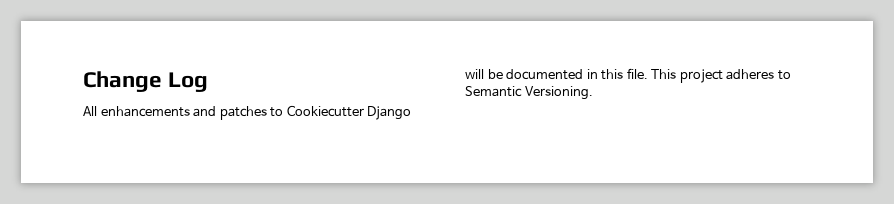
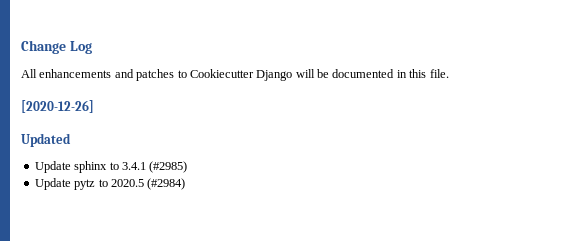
[651,69,791,83] [465,86,593,100] This project adheres to Semantic Versioning. -> [21,100,94,113] [21,133,71,147] [34,161,188,173] [34,178,186,190] // [2020-12-26] // Updated // Update sphinx to 3.4.1 (#2985) // Update pytz to 2020.5 (#2984)

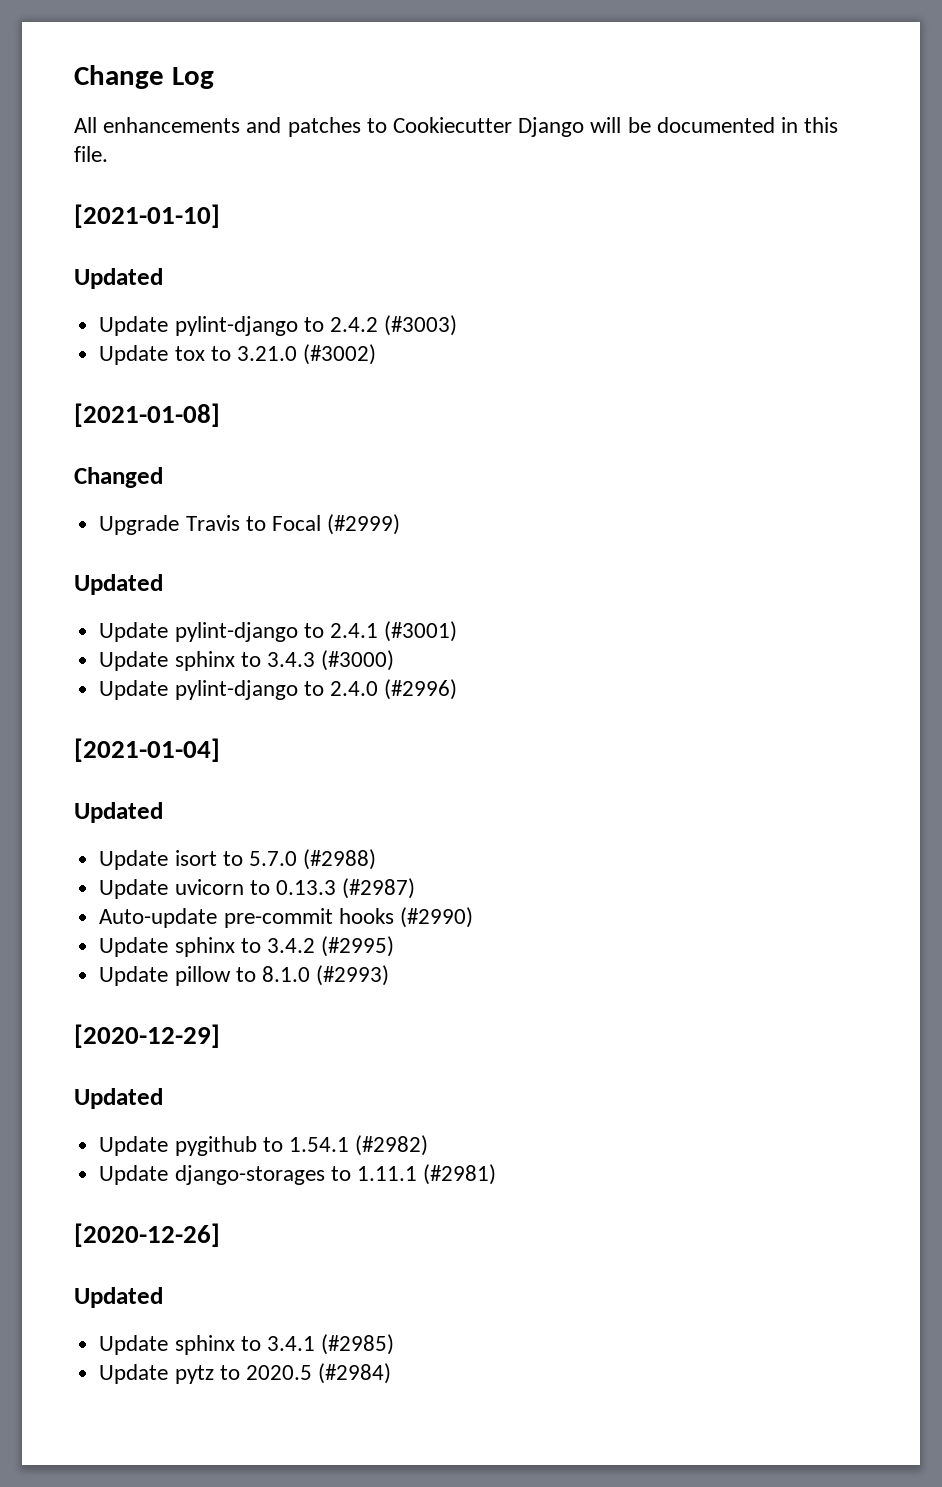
(449, 73) none -> [74,204,220,228] [74,268,163,289] [99,315,458,336] [99,344,377,365] [74,403,220,427] [74,467,163,488] [99,514,401,535] [74,574,163,595] [99,621,458,642] [99,650,395,671] [99,679,458,700] [74,738,220,762] [74,802,163,823] [99,849,377,870] [99,878,416,899] [99,907,473,928] [99,936,395,957] [99,965,390,986] [74,1024,220,1048] [74,1088,163,1109] [99,1135,429,1156] [99,1164,497,1185] // [2021-01-10] // Updated // Update pylint-django to 2.4.2 (#3003) // Update tox to 3.21.0 (#3002) // [2021-01-08] // Changed // Upgrade Travis to Focal (#2999) // Updated // Update pylint-django to 2.4.1 (#3001) // Update sphinx to 3.4.3 (#3000) // Update pylint-django to 2.4.0 (#2996) // [2021-01-04] // Updated // Update isort to 5.7.0 (#2988) // Update uvicorn to 0.13.3 (#2987) // Auto-update pre-commit hooks (#2990) // Update sphinx to 3.4.2 (#2995) // Update pillow to 8.1.0 (#2993) // [2020-12-29] // Updated // Update pygithub to 1.54.1 (#2982) // Update django-storages to 1.11.1 (#2981)

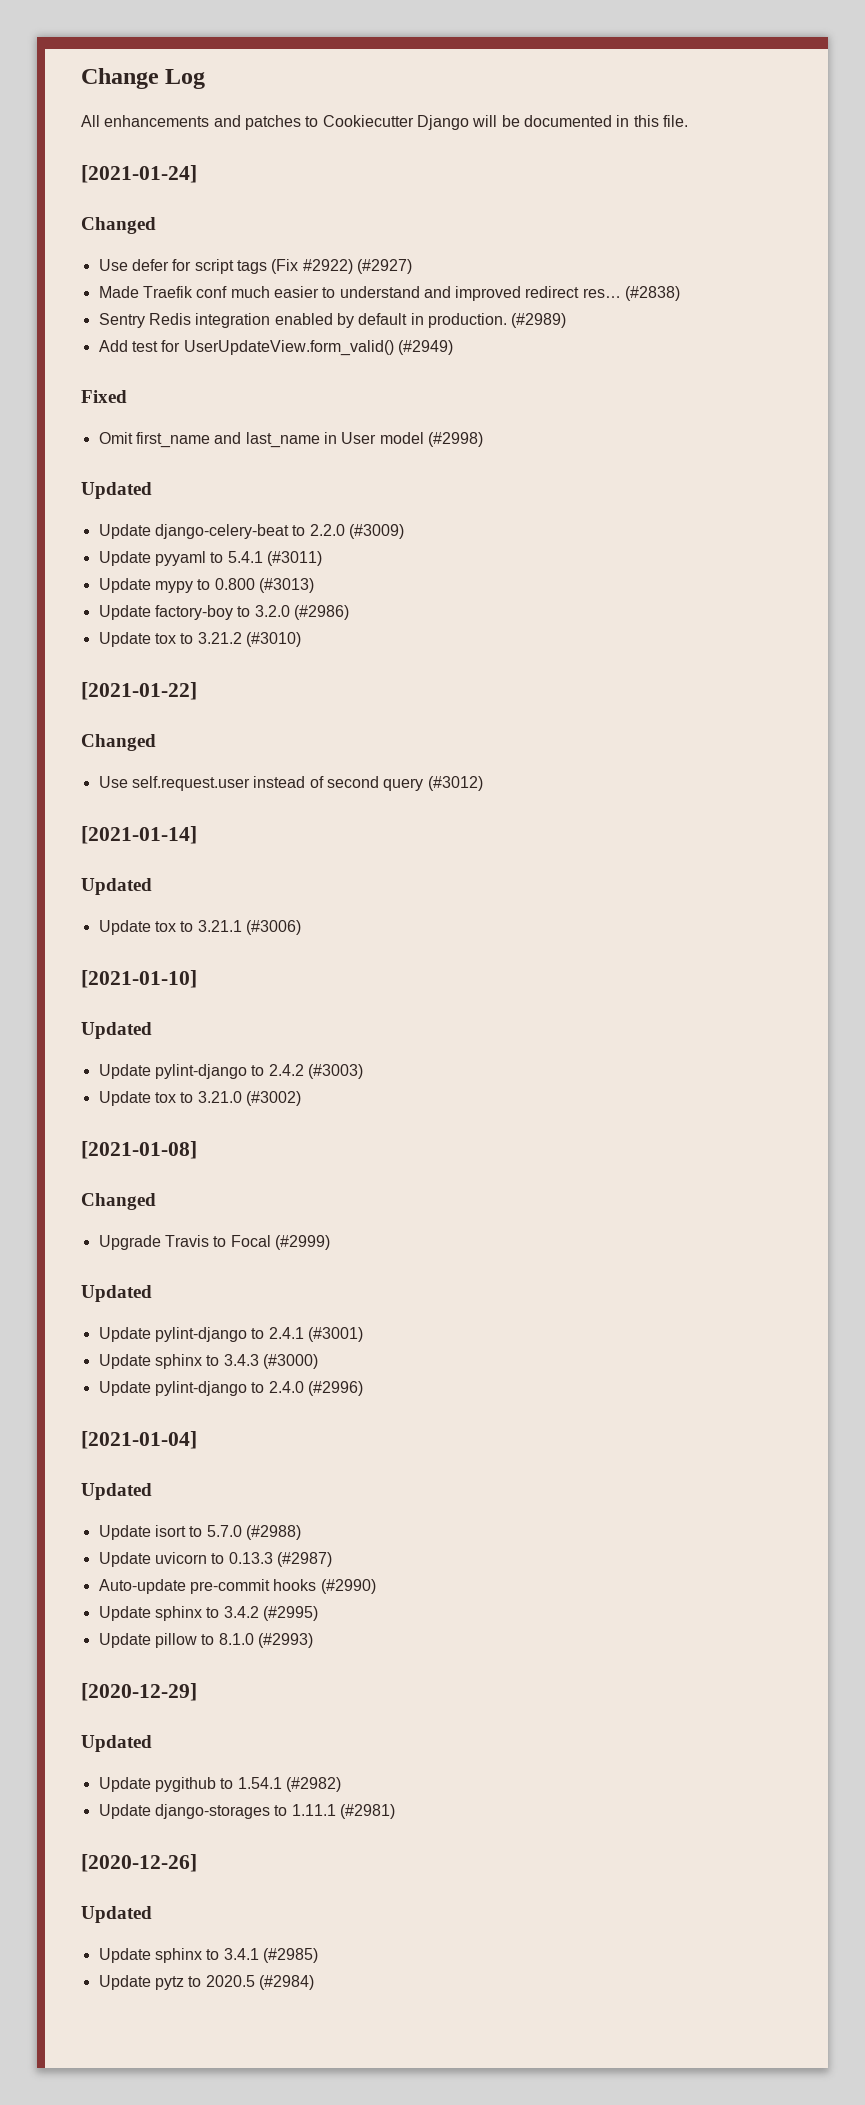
(108, 154) none -> [81,165,197,183] [81,217,156,234] [98,259,412,274] [98,286,681,301] [98,313,567,328] [98,340,453,356] [81,390,127,403] [98,432,483,448] [81,482,152,499] [98,524,404,539] [98,551,322,566] [98,578,314,593] [98,605,349,620] [98,632,301,647] [81,682,197,700] [81,734,156,751] [98,776,483,791] [81,826,197,844] [81,878,152,895] [98,920,301,935] // [2021-01-24] // Changed // Use defer for script tags (Fix #2922) (#2927) // Made Traefik conf much easier to understand and improved redirect res… (#2838) // Sentry Redis integration enabled by default in production. (#2989) // Add test for UserUpdateView.form_valid() (#2949) // Fixed // Omit first_name and last_name in User model (#2998) // Updated // Update django-celery-beat to 2.2.0 (#3009) // Update pyyaml to 5.4.1 (#3011) // Update mypy to 0.800 (#3013) // Update factory-boy to 3.2.0 (#2986) // Update tox to 3.21.2 (#3010) // [2021-01-22] // Changed // Use self.request.user instead of second query (#3012) // [2021-01-14] // Updated // Update tox to 3.21.1 (#3006)

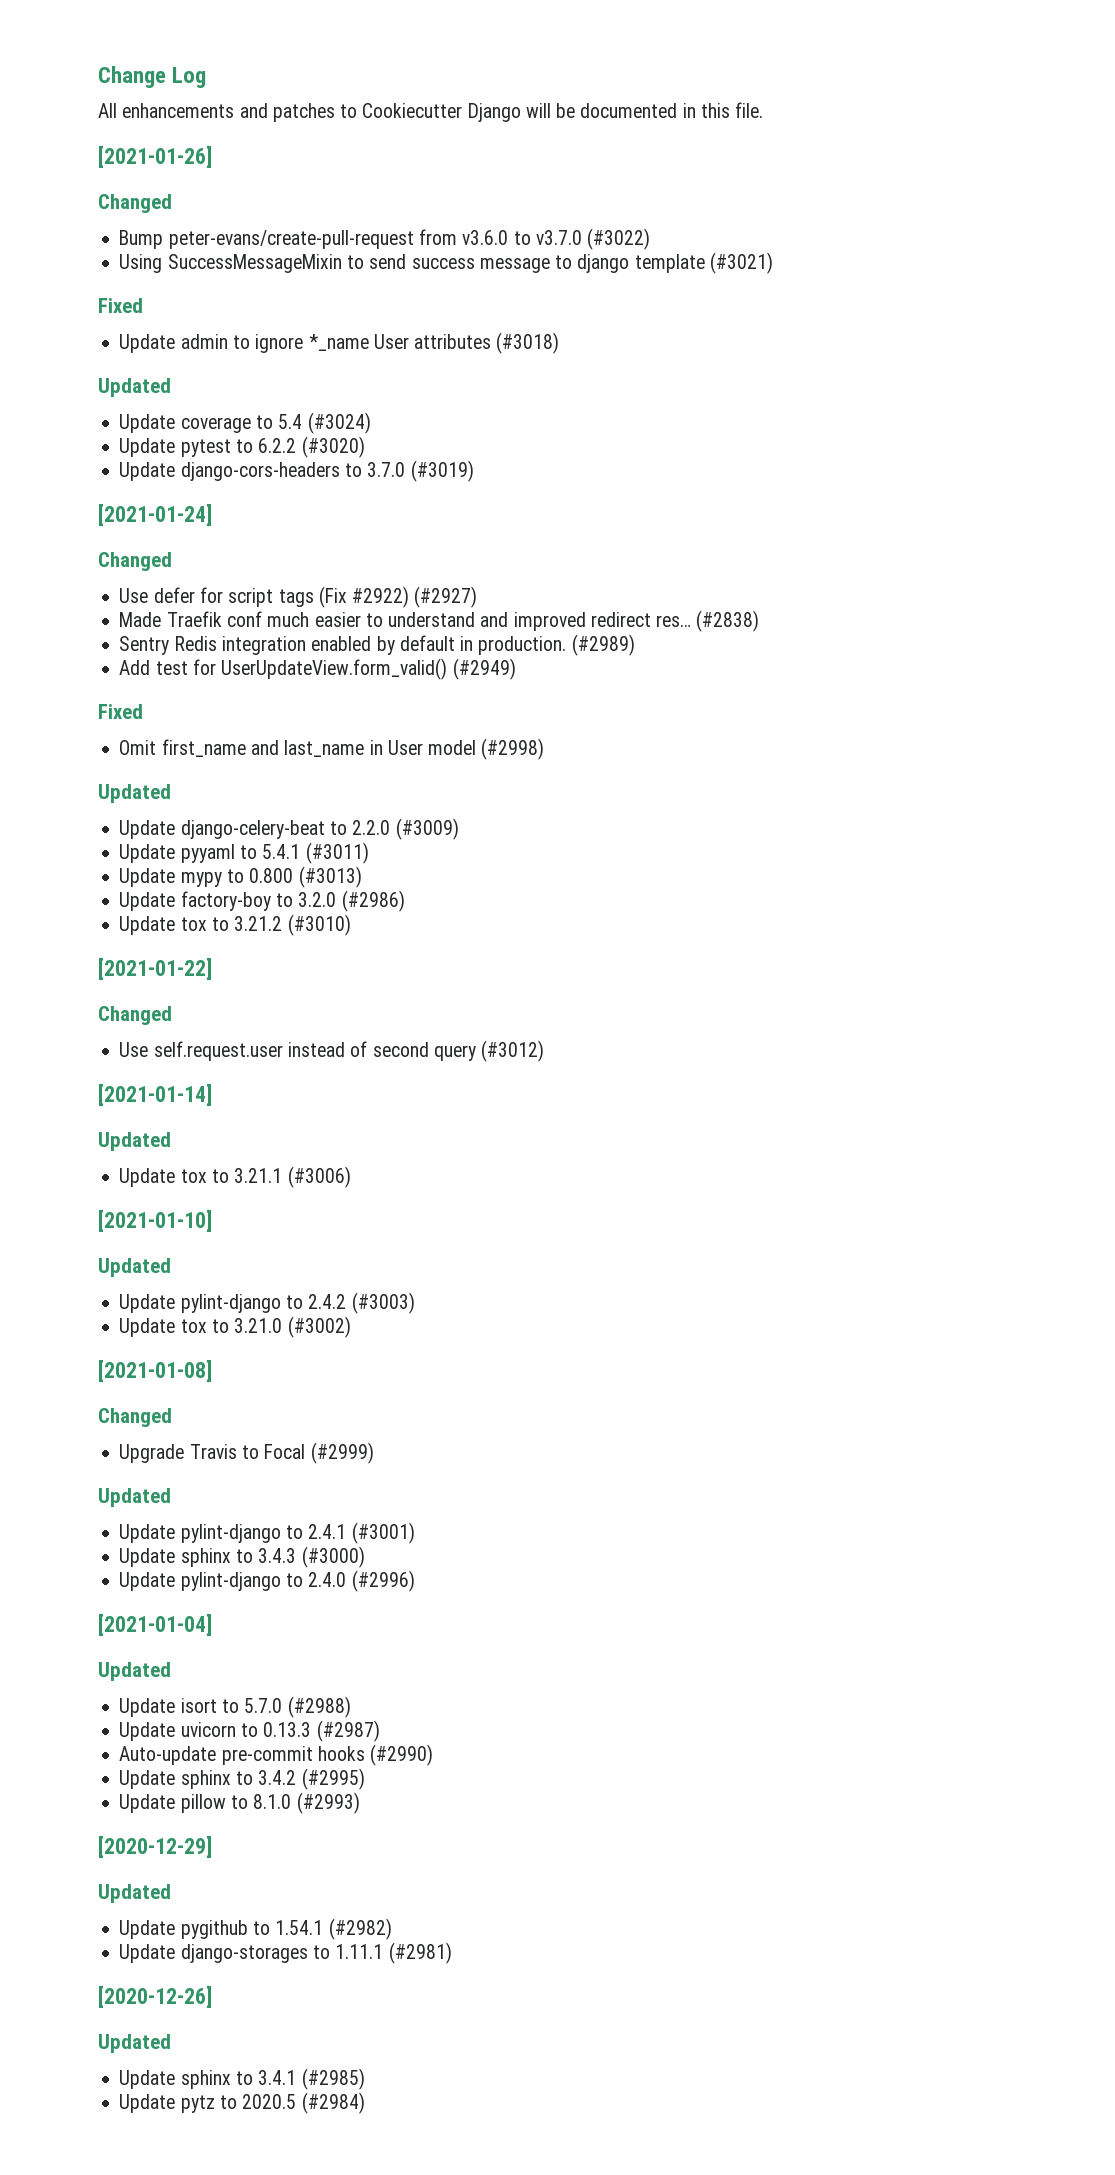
(688, 121) none -> [98,146,212,168] [98,194,172,213] [119,228,651,250] [119,252,773,274] [98,298,143,313] [119,332,560,354] [98,378,171,397] [119,412,371,434] [119,436,365,458] [119,460,474,482] // [2021-01-26] // Changed // Bump peter-evans/create-pull-request from v3.6.0 to v3.7.0 (#3022) // Using SuccessMessageMixin to send success message to django template (#3021) // Fixed // Update admin to ignore *_name User attributes (#3018) // Updated // Update coverage to 5.4 (#3024) // Update pytest to 6.2.2 (#3020) // Update django-cors-headers to 3.7.0 (#3019)

